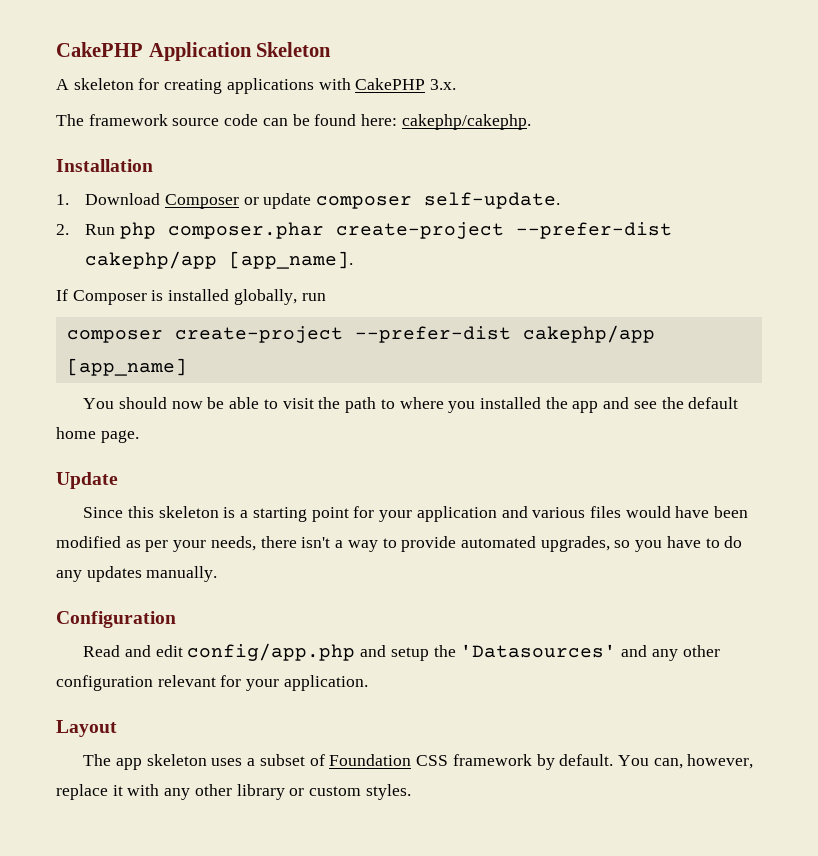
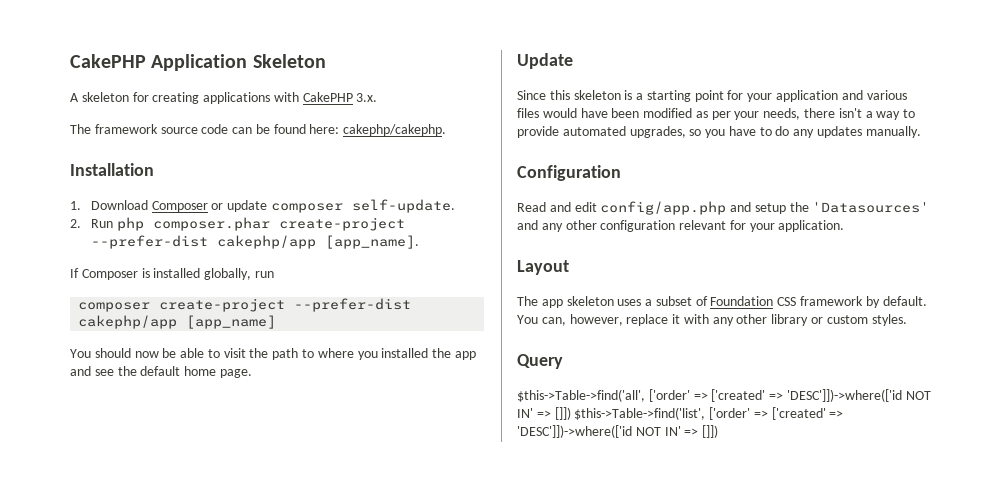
(411, 792) none -> [517,354,563,369] [517,389,931,402] [517,407,844,420] [517,425,719,438] // Query // $this->Table->find('all', ['order' => ['created' => 'DESC']])->where(['id NOT IN' => []]) $this->Table->find('list', ['order' => ['created' => 'DESC']])->where(['id NOT IN' => []])

